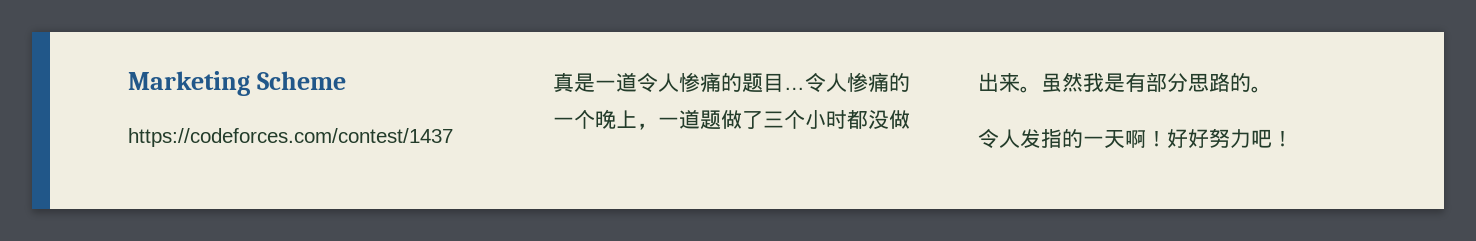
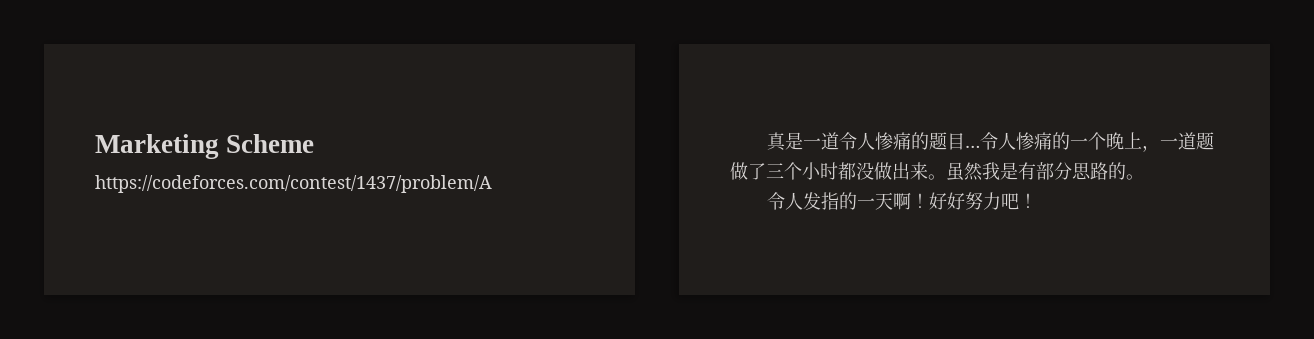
[128,128,453,147] https://codeforces.com/contest/1437 -> [95,175,492,193] https://codeforces.com/contest/1437/problem/A

